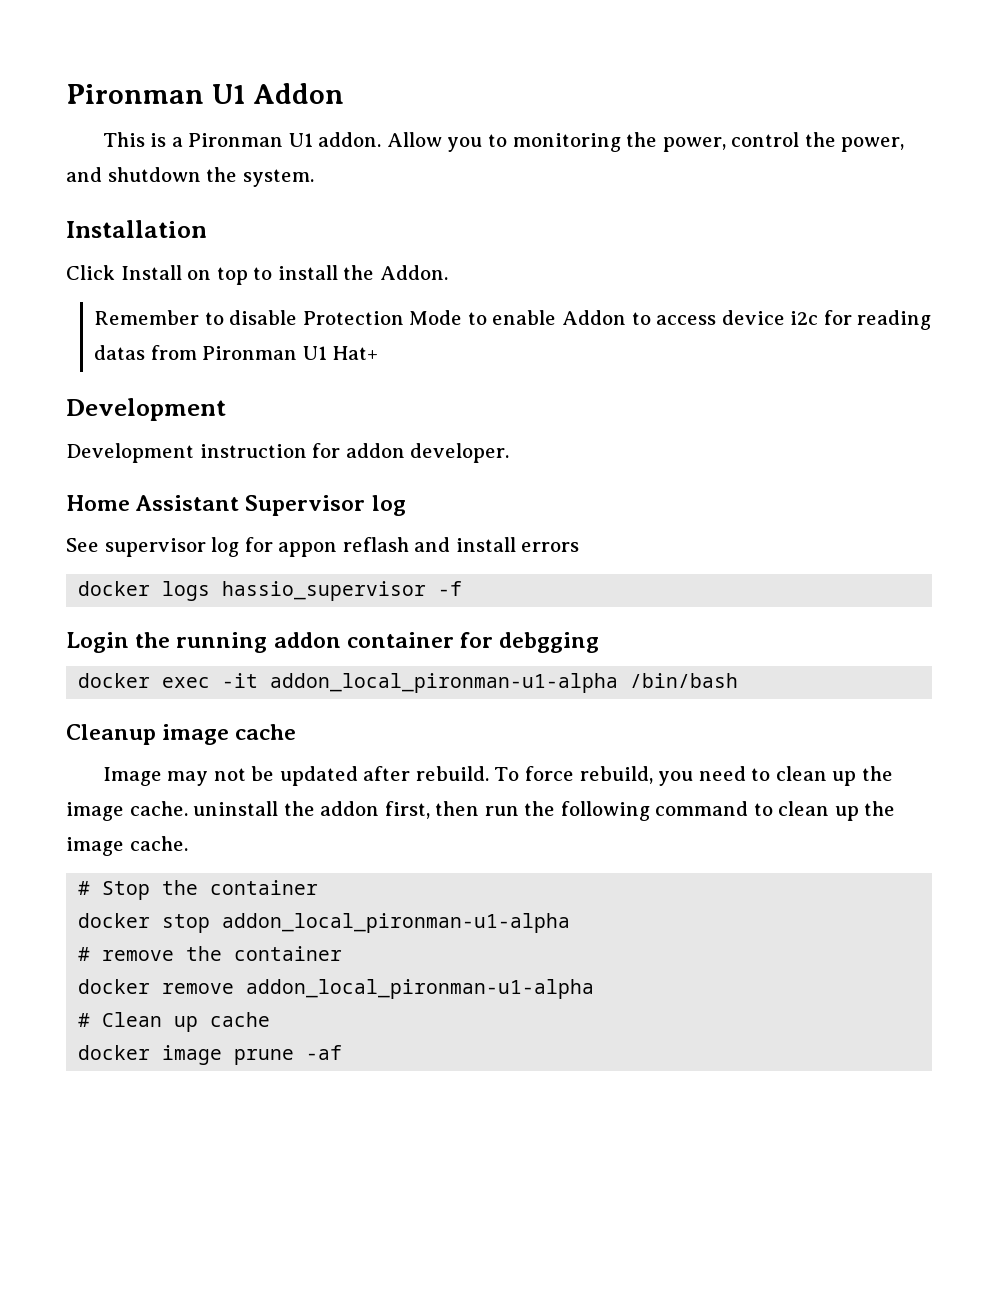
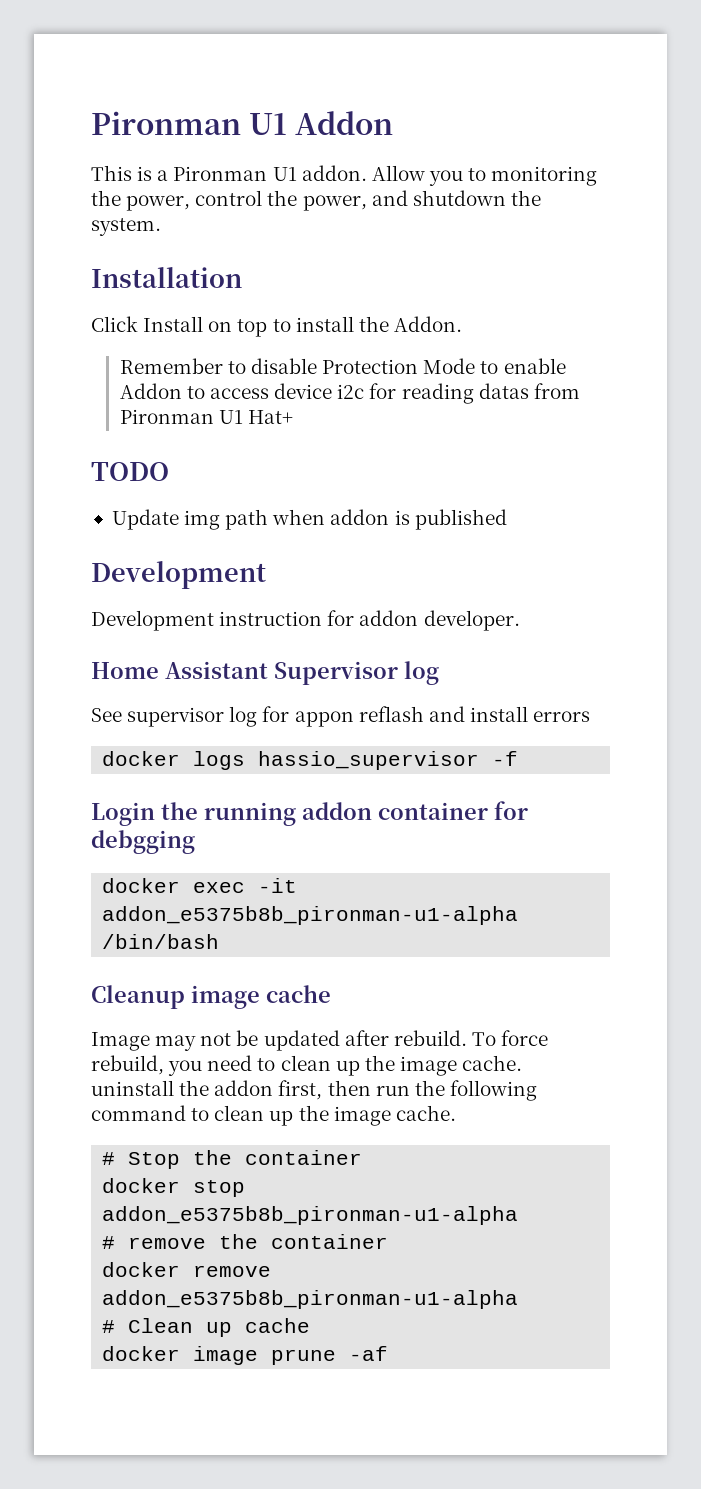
(379, 353) none -> [91,462,169,481] [111,509,507,530] // TODO // Update img path when addon is published
[270,673,619,693] addon_local_pironman-u1-alpha -> [102,906,519,925] addon_e5375b8b_pironman-u1-alpha
[222,913,571,933] addon_local_pironman-u1-alpha -> [102,1206,519,1225] addon_e5375b8b_pironman-u1-alpha
[246,979,595,999] addon_local_pironman-u1-alpha -> [102,1290,519,1309] addon_e5375b8b_pironman-u1-alpha

